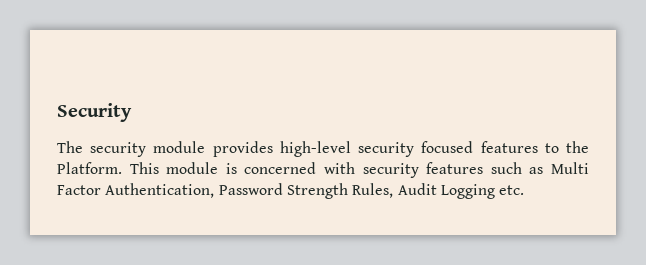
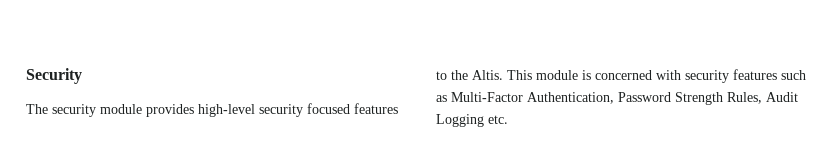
[57,162,122,174] Platform. -> [472,70,503,80] Altis.
[551,162,590,174] [57,185,101,195] Multi Factor -> [451,92,523,102] Multi-Factor

